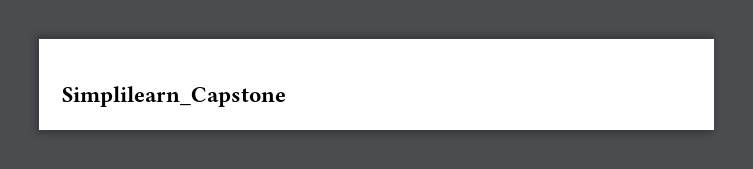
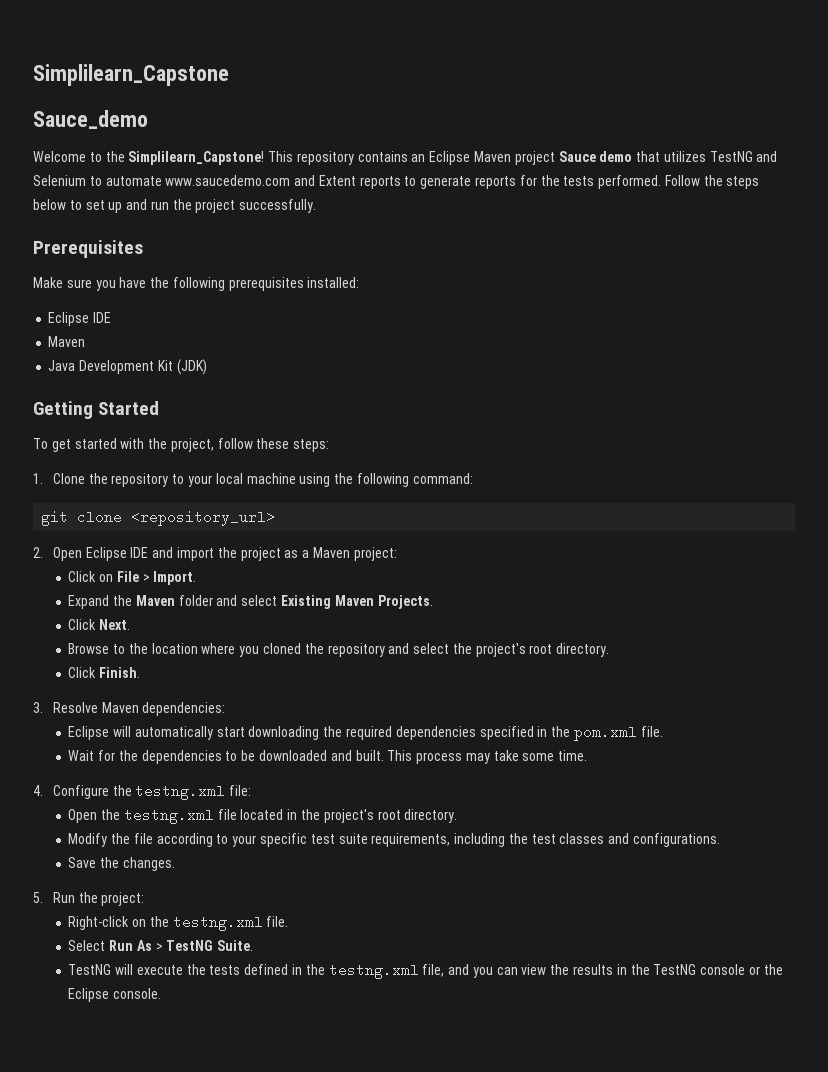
(286, 96) none -> [33,110,148,129] [33,151,778,165] [33,175,760,189] [33,199,317,213] [33,240,143,258] [33,277,360,291] [48,312,112,326] [48,336,86,347] [48,359,207,375] [33,401,160,419] [33,438,330,452] [33,473,473,487] [41,510,276,526] [33,547,397,561] [68,571,197,585] [68,595,433,609] [68,619,131,630] [68,643,610,657] [68,667,141,678] [33,702,226,716] [68,725,663,741] [68,750,588,764] [33,784,252,800] [68,808,458,824] [68,833,720,847] [68,857,175,871] [33,892,145,906] [68,915,289,931] [68,940,254,951] [68,963,783,979] [68,988,162,1002] // Sauce_demo // Welcome to the Simplilearn_Capstone! This repository contains an Eclipse Maven project Sauce demo that utilizes TestNG and Selenium to automate www.saucedemo.com and Extent reports to generate reports for the tests performed. Follow the steps below to set up and run the project successfully. // Prerequisites // Make sure you have the following prerequisites installed: // Eclipse IDE // Maven // Java Development Kit (JDK) // Getting Started // To get started with the project, follow these steps: // 1. Clone the repository to your local machine using the following command: // git clone <repository_url> // 2. Open Eclipse IDE and import the project as a Maven project: // Click on File > Import. // Expand the Maven folder and select Existing Maven Projects. // Click Next. // Browse to the location where you cloned the repository and select the project's root directory. // Click Finish. // 3. Resolve Maven dependencies: // Eclipse will automatically start downloading the required dependencies specified in the pom.xml file. // Wait for the dependencies to be downloaded and built. This process may take some time. // 4. Configure the testng.xml file: // Open the testng.xml file located in the project's root directory. // Modify the file according to your specific test suite requirements, including the test classes and configurations. // Save the changes. // 5. Run the project: // Right-click on the testng.xml file. // Select Run As > TestNG Suite. // TestNG will execute the tests defined in the testng.xml file, and you can view the results in the TestNG console or the Eclipse console.

